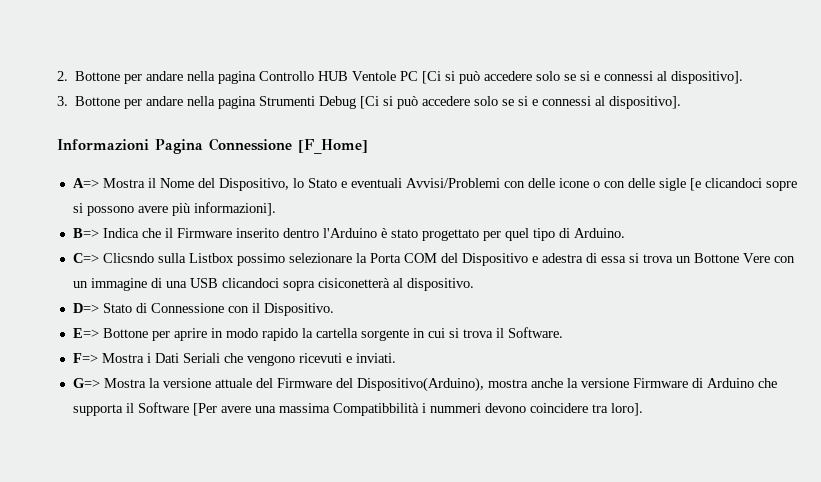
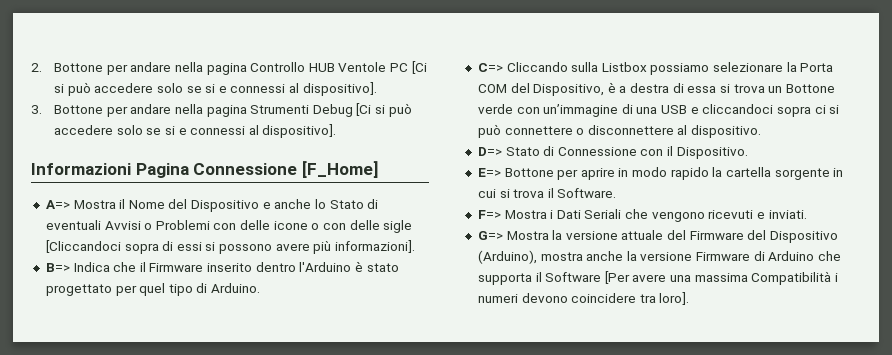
[218,178,500,191] Dispositivo, lo Stato e eventuali Avvisi/Problemi -> [191,199,379,212] [45,220,210,230] Dispositivo e anche lo Stato di eventuali Avvisi o Problemi
[689,178,797,191] [e clicandoci sopre -> [45,240,202,254] [Cliccandoci sopra di essi
[102,253,154,263] Clicsndo -> [506,62,568,72] Cliccando
[236,253,285,266] possimo -> [650,63,710,75] possiamo
[461,253,583,266] Dispositivo e adestra -> [533,82,670,96] Dispositivo, è a destra
[742,253,795,263] [72,278,390,291] Vere con un immagine di una USB clicandoci sopra cisiconetterà -> [477,104,840,117] [477,124,674,138] verde con un’immagine di una USB e cliccandoci sopra ci si può connettere o disconnettere
[356,377,484,392] Dispositivo(Arduino), -> [770,231,839,243] [477,250,537,264] Dispositivo (Arduino),
[332,403,481,416] Compatibbilità i nummeri -> [751,271,839,285] [477,294,518,303] Compatibilità i numeri

